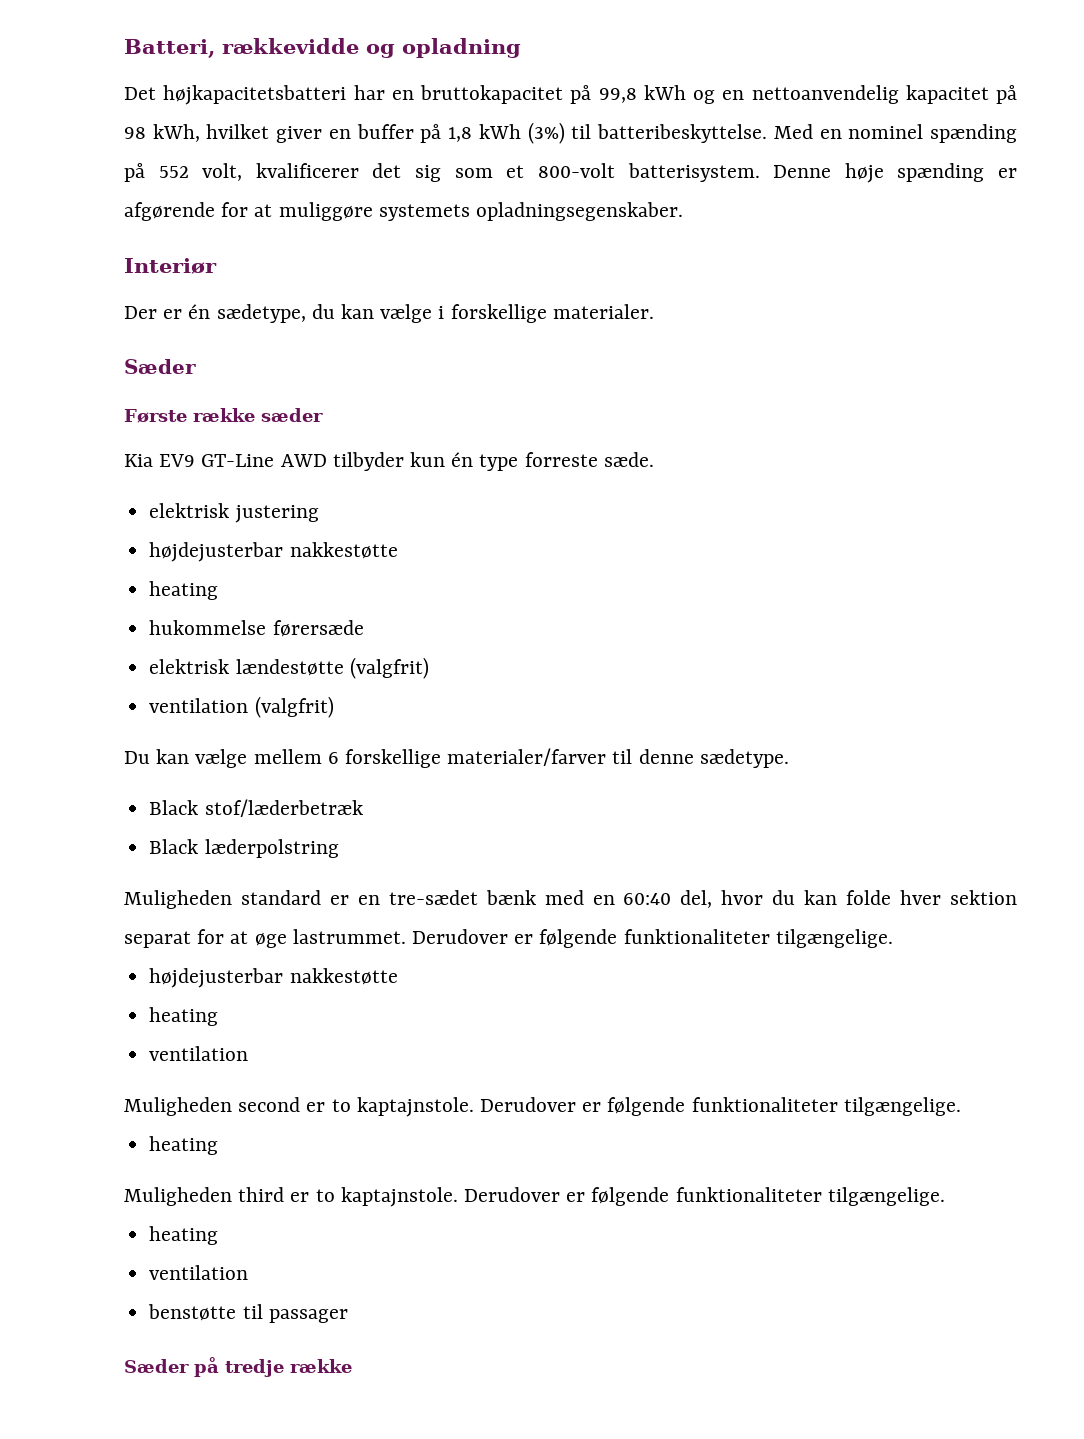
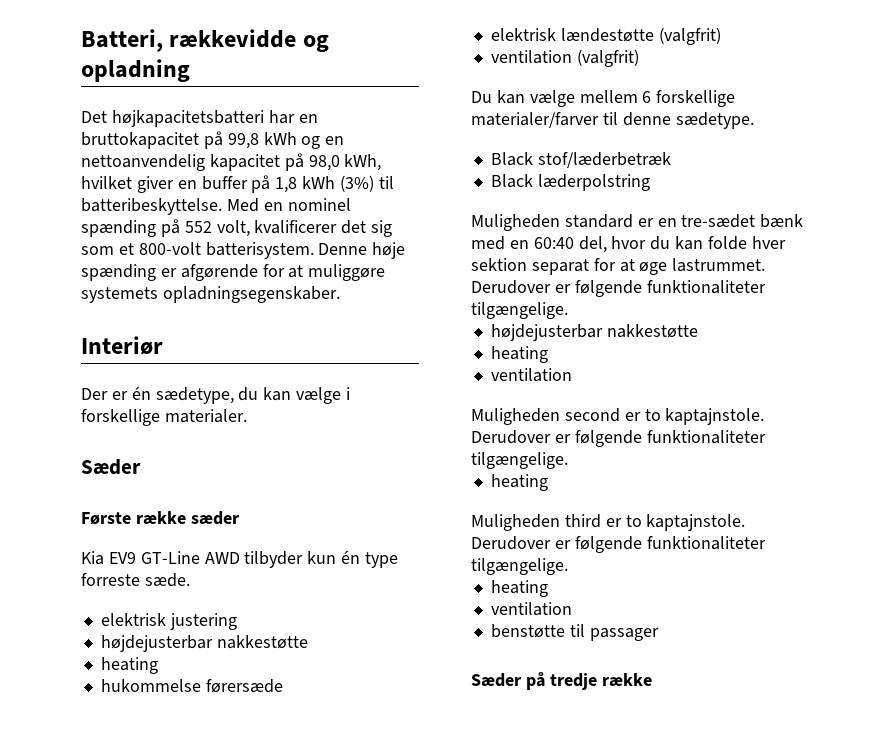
[124,127,146,139] 98 -> [308,155,340,171] 98,0

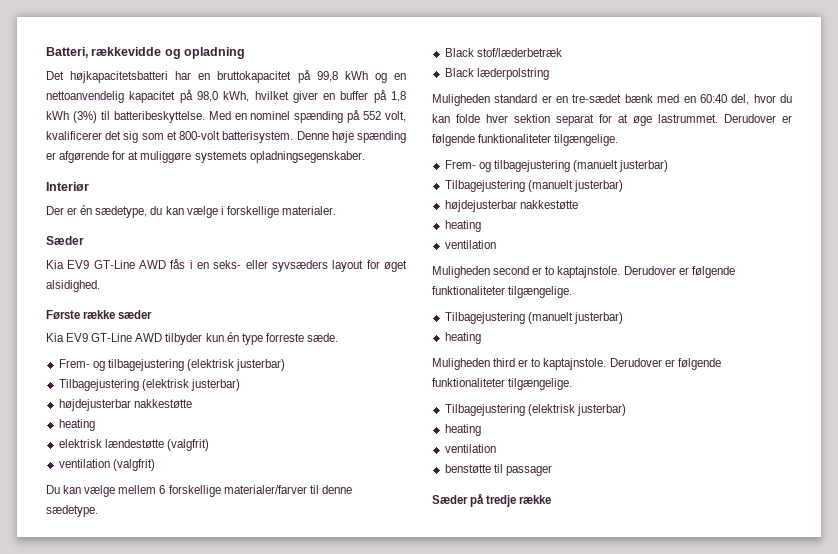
(141, 467) none -> [46,259,407,272] [46,280,100,292] // Kia EV9 GT-Line AWD fås i en seks- eller syvsæders layout for øget alsidighed.
[100,613,237,630] [100,635,308,652] [100,657,158,674] [100,679,283,693] elektrisk justering // højdejusterbar nakkestøtte // heating // hukommelse førersæde -> [58,359,286,371] [58,379,240,391] [58,399,192,411] [58,419,95,431] Frem- og tilbagejustering (elektrisk justerbar) // Tilbagejustering (elektrisk justerbar) // højdejusterbar nakkestøtte // heating
(568, 310) none -> [444,160,669,172] [444,180,623,192] // Frem- og tilbagejustering (manuelt justerbar) // Tilbagejustering (manuelt justerbar)
(568, 460) none -> [444,312,623,324] // Tilbagejustering (manuelt justerbar)
(568, 566) none -> [444,404,626,416] // Tilbagejustering (elektrisk justerbar)

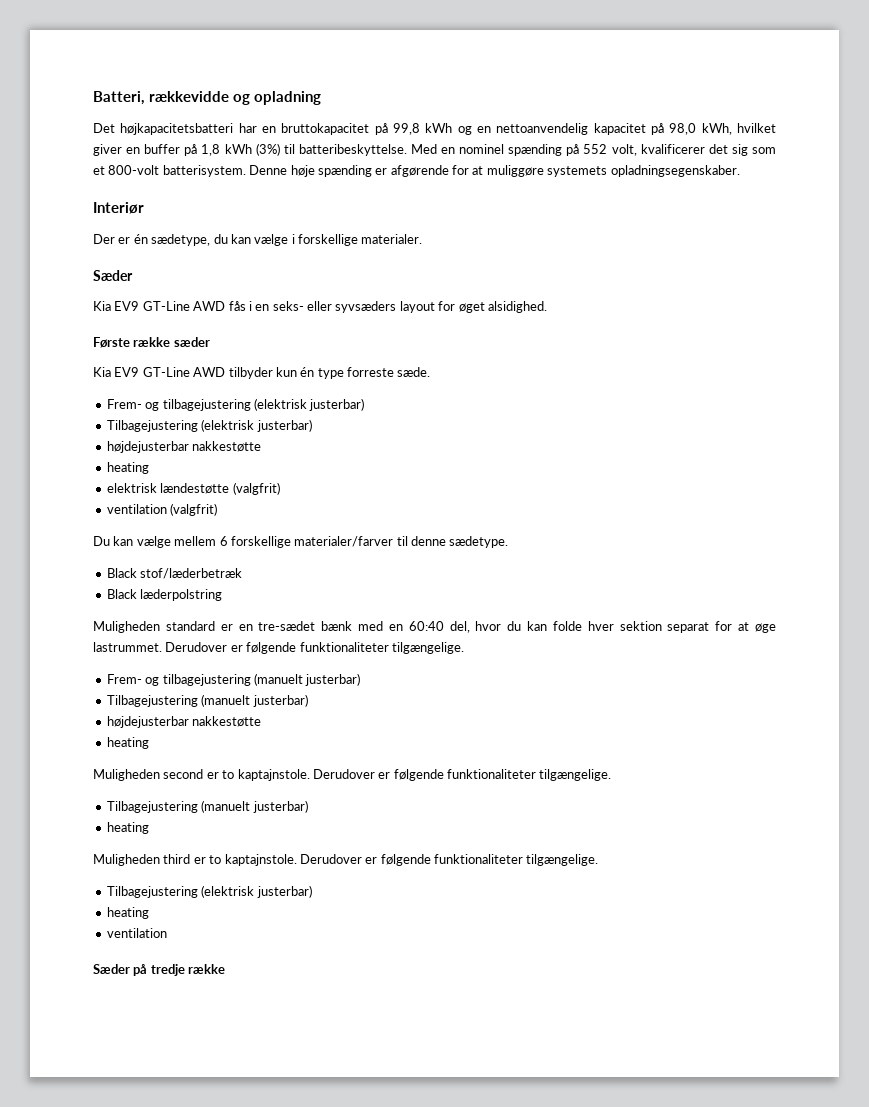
[444,240,496,249] // ventilation -> (149, 743) none
[444,464,552,476] // benstøtte til passager -> (167, 933) none

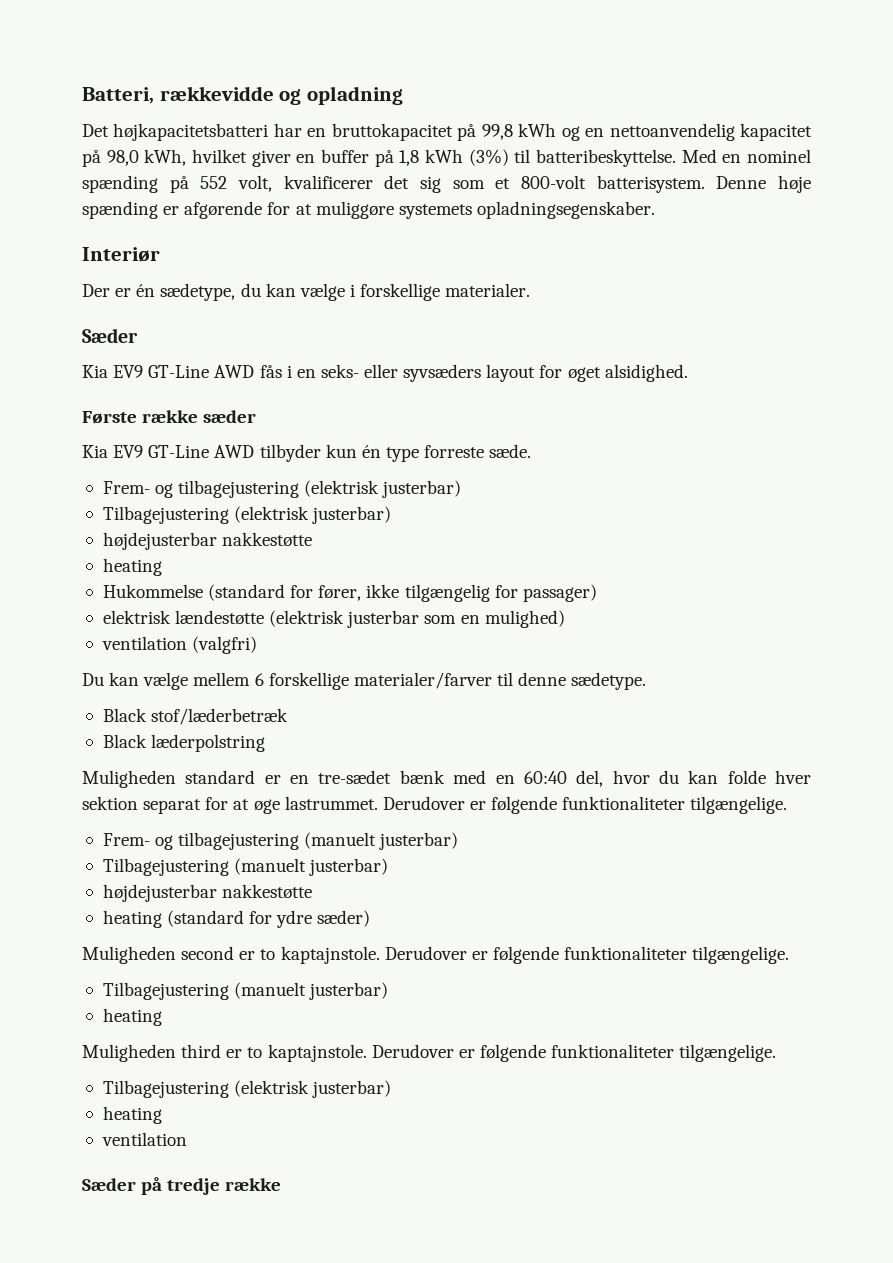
[106,482,280,495] [106,503,218,516] elektrisk lændestøtte (valgfrit) // ventilation (valgfrit) -> [102,584,597,602] [102,610,565,628] [101,636,258,654] Hukommelse (standard for fører, ikke tilgængelig for passager) // elektrisk lændestøtte (elektrisk justerbar som en mulighed) // ventilation (valgfri)
(149, 743) none -> [167,910,371,928] (standard for ydre sæder)

